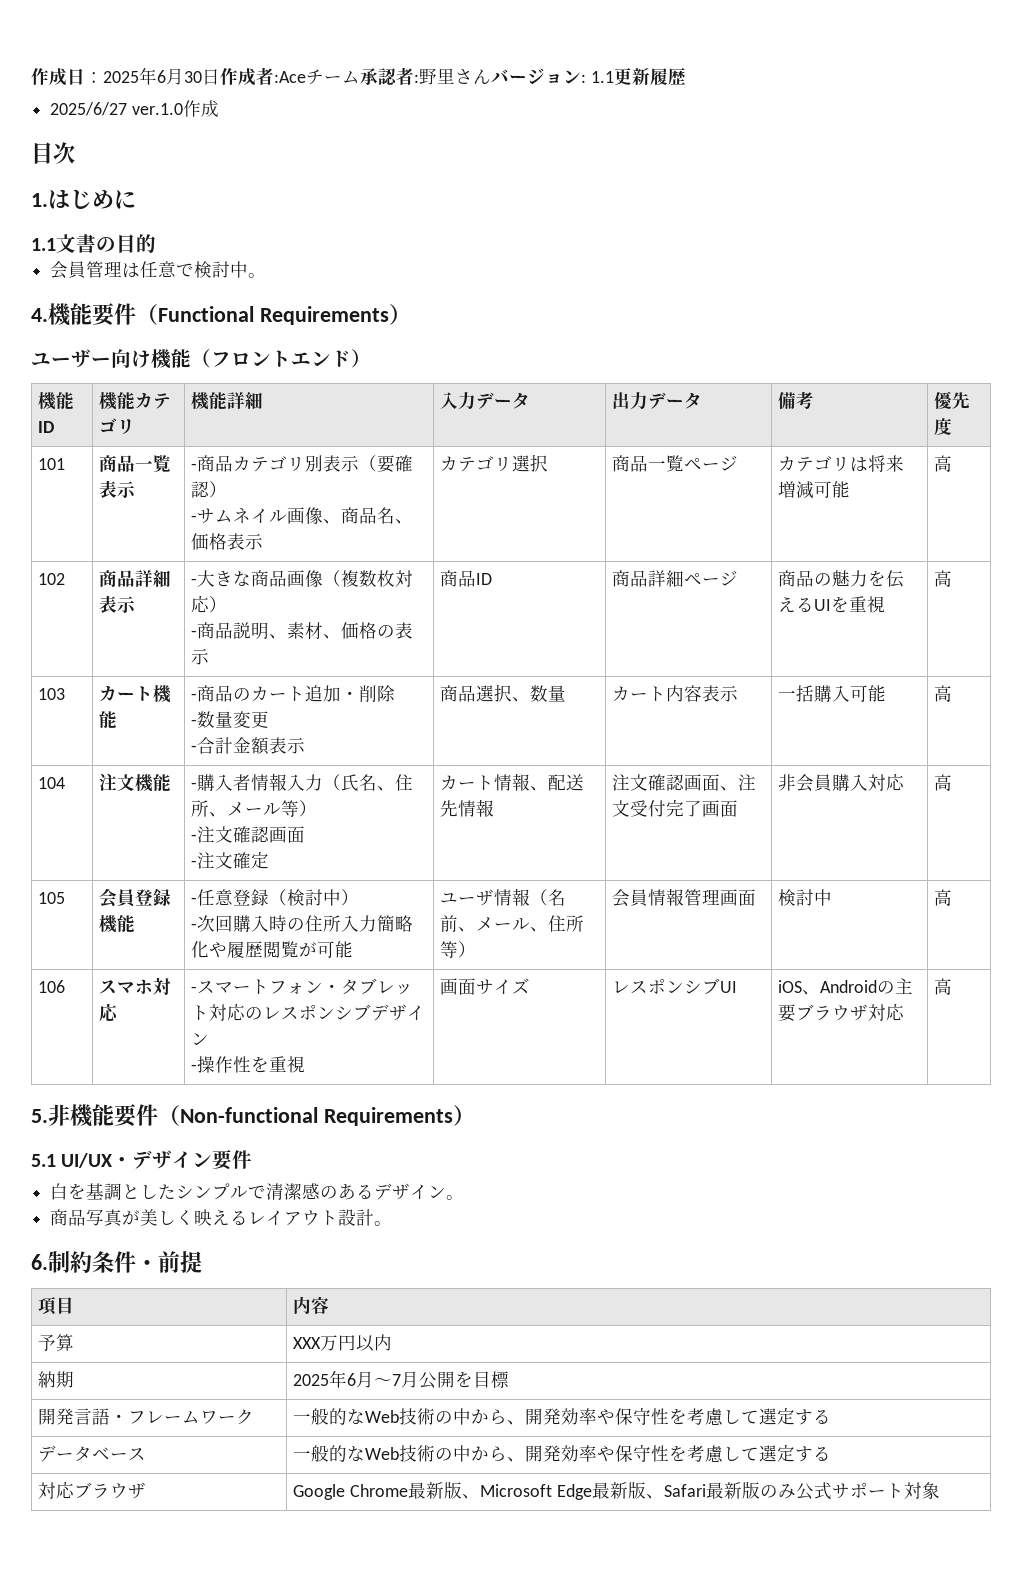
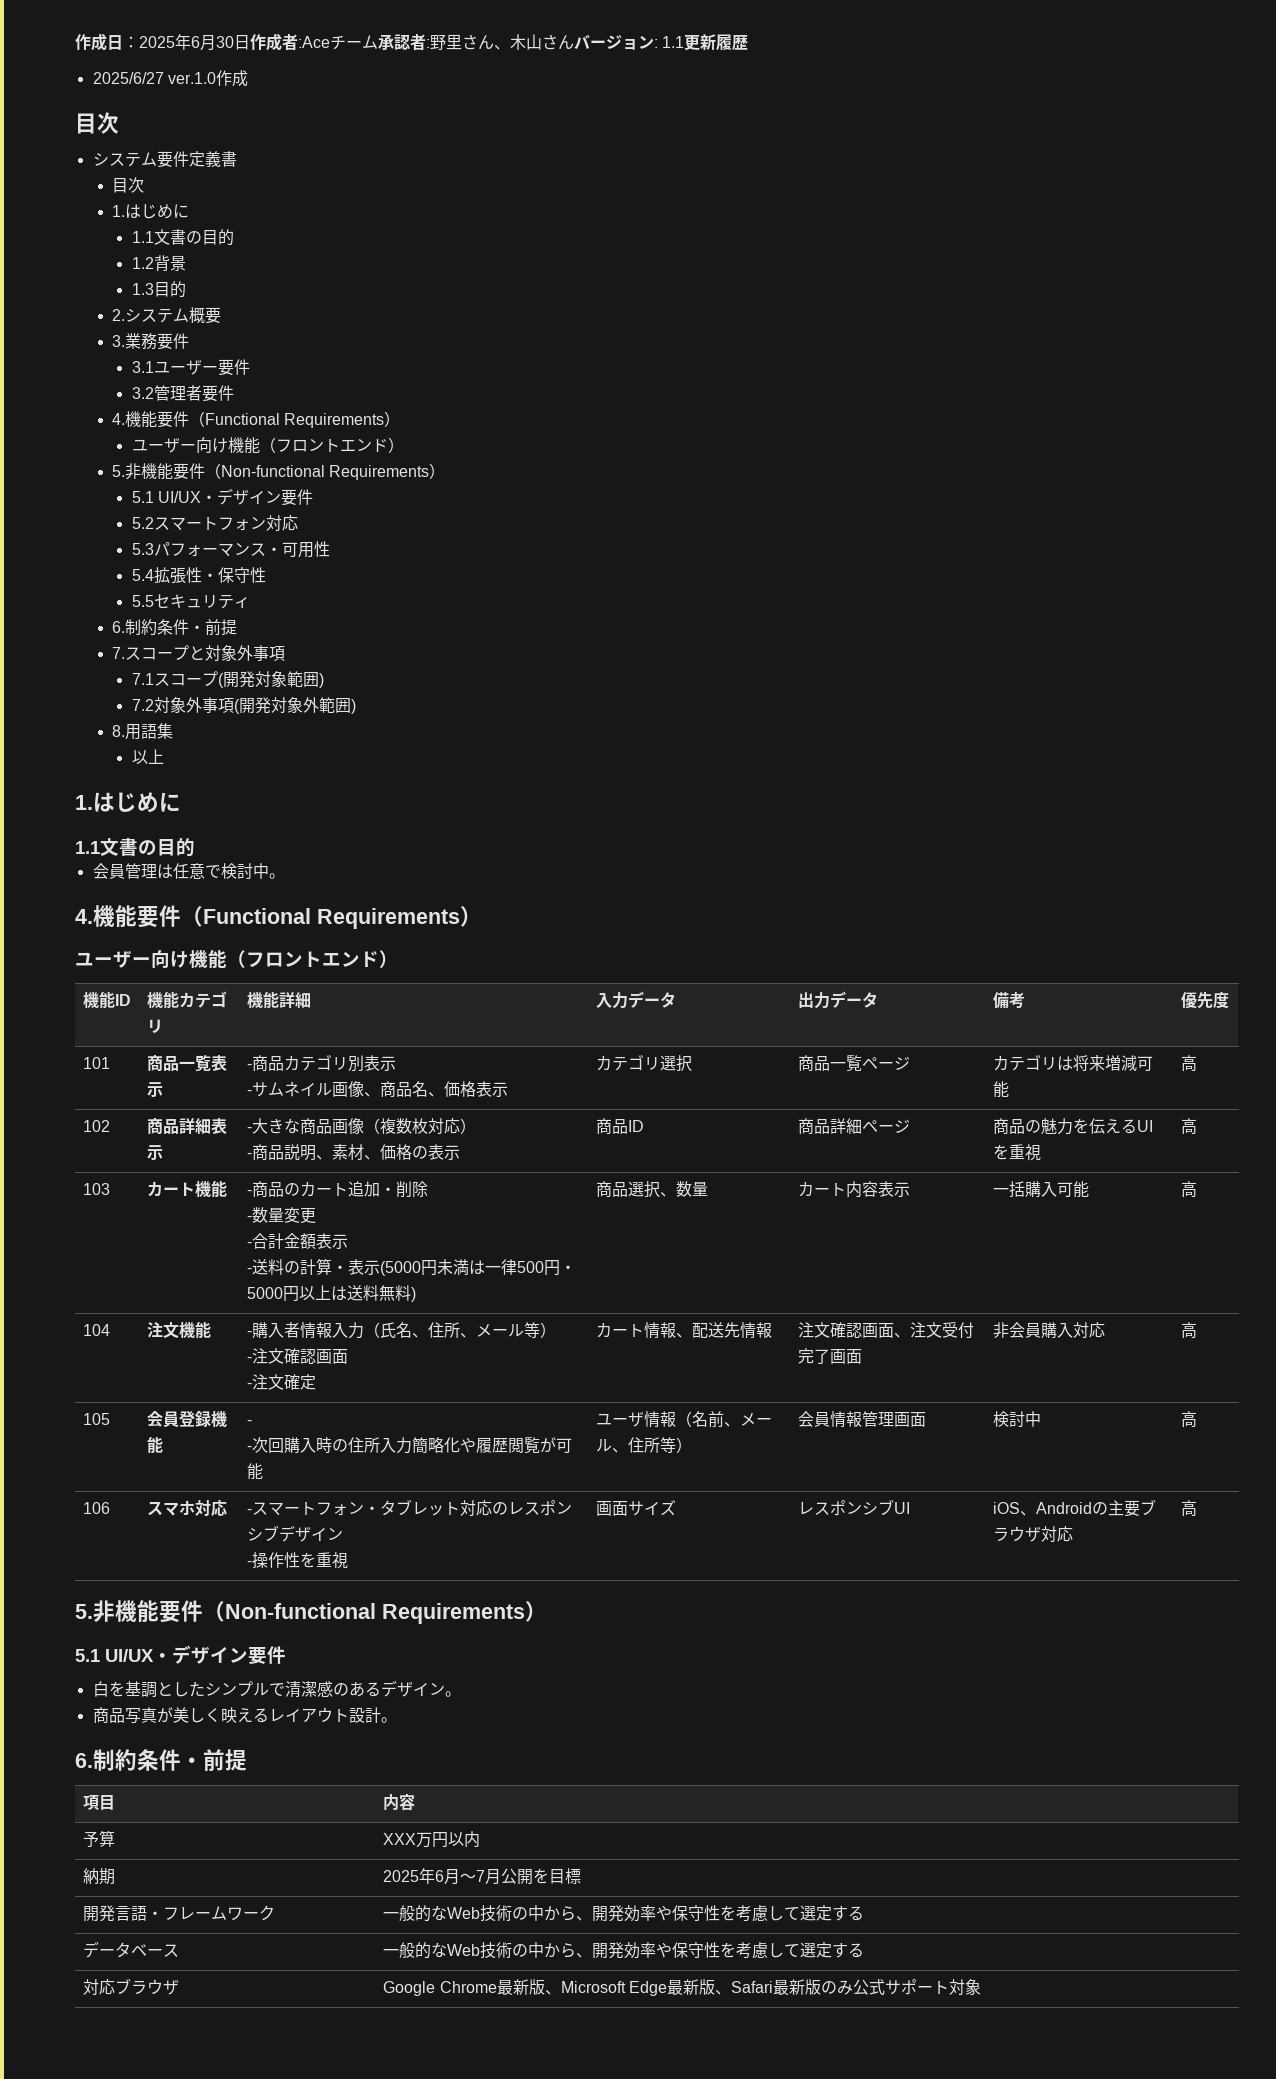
(491, 76) none -> [494,34,574,50] 、木山さん
(75, 153) none -> [92,151,237,168] [112,177,145,193] [112,204,190,219] [131,229,234,246] [131,255,186,271] [131,281,186,298] [112,307,222,324] [112,333,190,350] [131,359,250,376] [131,385,234,402] [112,411,401,428] [131,437,404,454] [112,463,446,480] [131,488,313,506] [131,515,298,531] [131,541,330,558] [131,567,266,584] [131,594,250,609] [112,619,238,636] [112,645,286,661] [131,671,324,688] [131,697,356,714] [112,723,174,740] [131,749,164,764] // システム要件定義書 // 目次 // 1.はじめに // 1.1文書の目的 // 1.2背景 // 1.3目的 // 2.システム概要 // 3.業務要件 // 3.1ユーザー要件 // 3.2管理者要件 // 4.機能要件（Functional Requirements） // ユーザー向け機能（フロントエンド） // 5.非機能要件（Non-functional Requirements） // 5.1 UI/UX・デザイン要件 // 5.2スマートフォン対応 // 5.3パフォーマンス・可用性 // 5.4拡張性・保守性 // 5.5セキュリティ // 6.制約条件・前提 // 7.スコープと対象外事項 // 7.1スコープ(開発対象範囲) // 7.2対象外事項(開発対象外範囲) // 8.用語集 // 以上
[359,455,414,473] [191,481,228,498] （要確認） -> (397, 1063) none
(306, 745) none -> [247,1258,577,1276] [247,1285,417,1302] // -送料の計算・表示(5000円未満は一律500円・5000円以上は送料無料)
[197,889,360,906] 任意登録（検討中） -> (253, 1422) none

